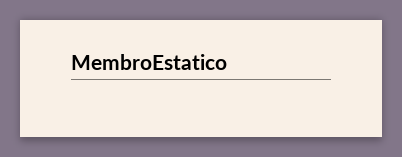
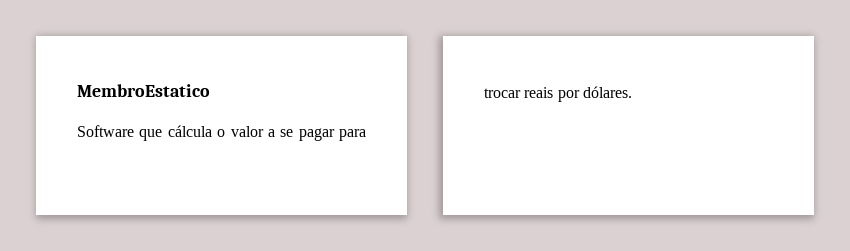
(227, 62) none -> [77,125,366,141] [484,86,632,102] // Software que cálcula o valor a se pagar para trocar reais por dólares.

